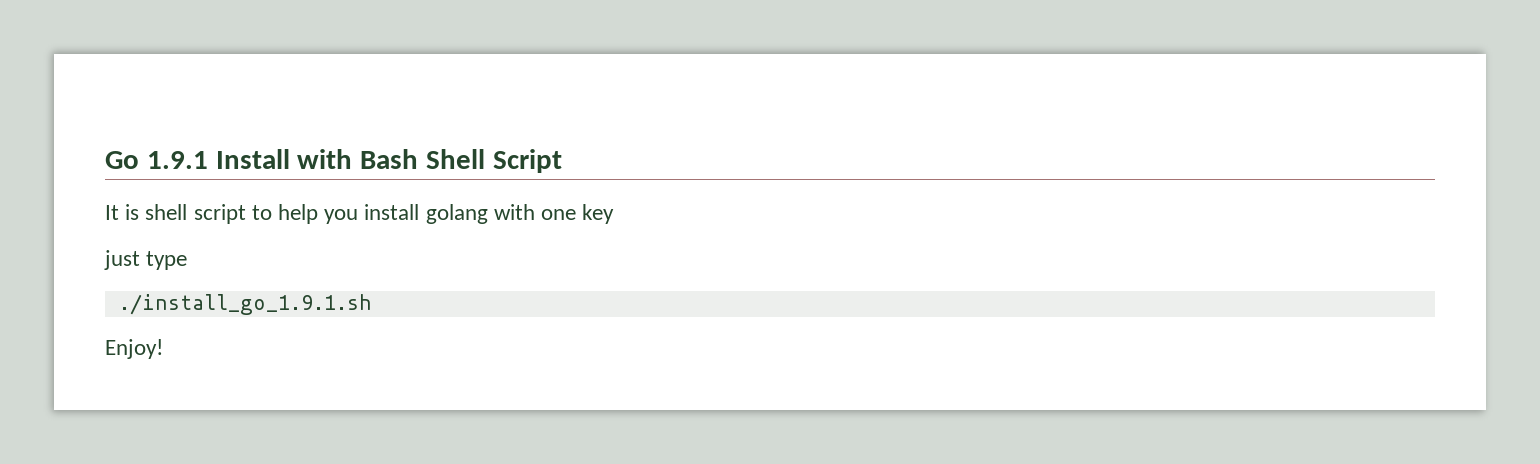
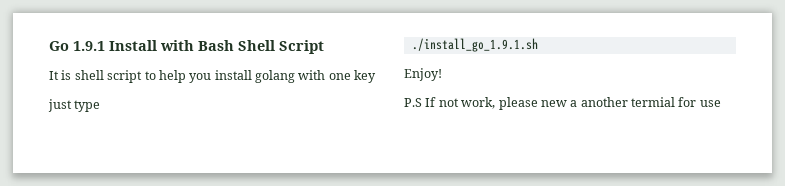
(163, 349) none -> [404,97,721,110] // P.S If not work, please new a another termial for use

